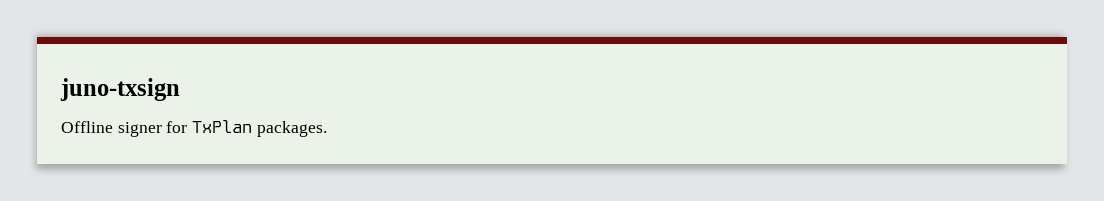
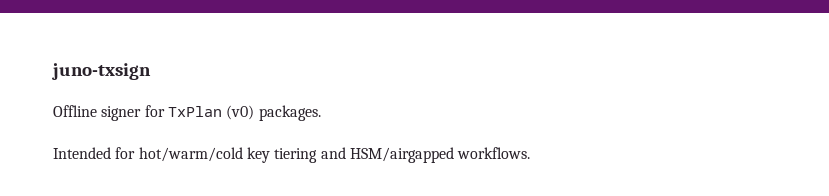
(253, 126) none -> [226,105,255,120] (v0)
(327, 129) none -> [53,147,531,163] // Intended for hot/warm/cold key tiering and HSM/airgapped workflows.

